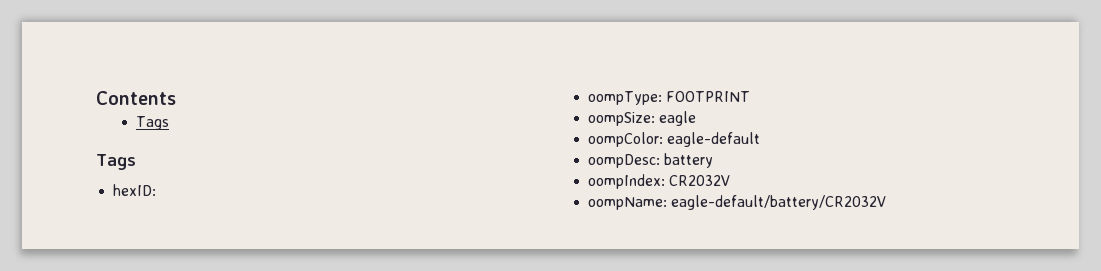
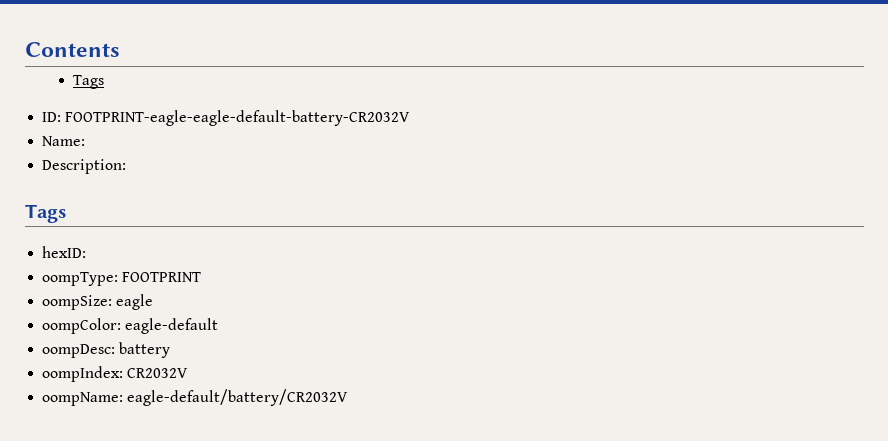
(170, 123) none -> [42,110,411,126] [42,136,86,146] [42,159,127,174] // ID: FOOTPRINT-eagle-eagle-default-battery-CR2032V // Name: // Description:

